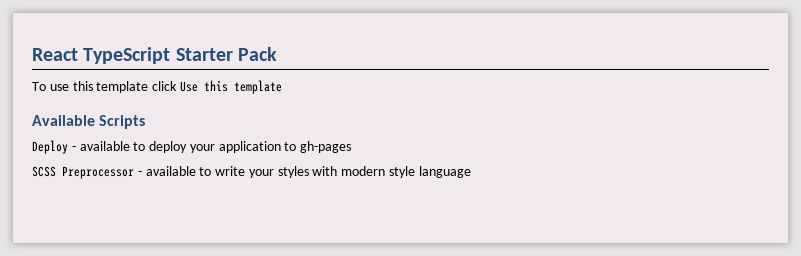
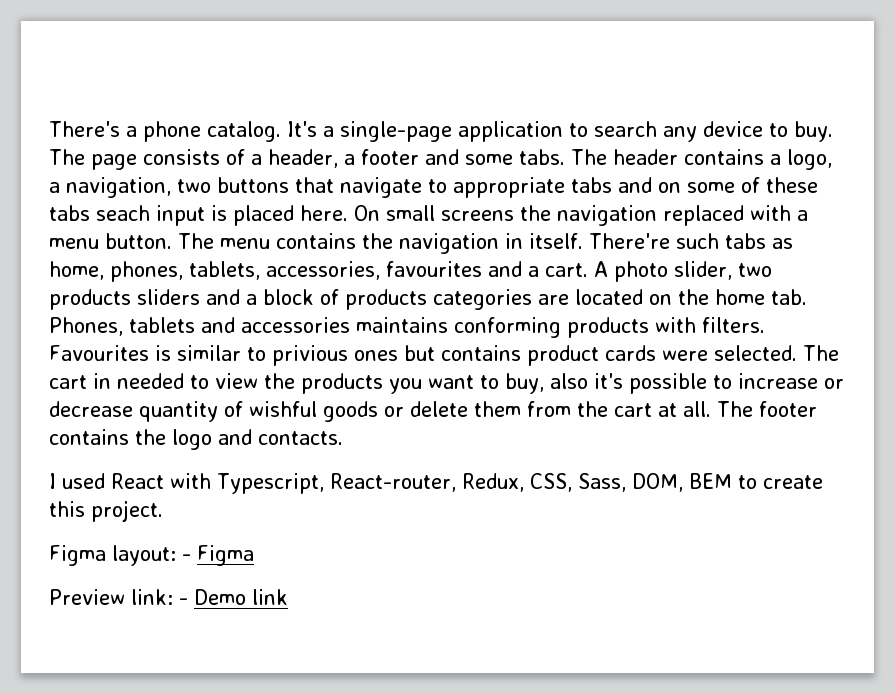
[32,47,277,64] [32,80,282,94] [32,115,146,129] [32,140,352,154] [32,166,471,179] React TypeScript Starter Pack // To use this template click Use this template // Available Scripts // Deploy - available to deploy your application to gh-pages // SCSS Preprocessor - available to write your styles with modern style language -> [49,121,833,142] [49,149,832,170] [49,177,818,198] [49,205,808,226] [49,233,793,254] [49,261,772,282] [49,289,807,310] [49,317,765,338] [49,345,839,366] [49,373,844,394] [49,401,817,422] [49,429,343,450] [49,473,823,494] [49,500,163,522] [49,545,254,566] [49,589,288,605] There's a phone catalog. It's a single-page application to search any device to buy. The page consists of a header, a footer and some tabs. The header contains a logo, a navigation, two buttons that navigate to appropriate tabs and on some of these tabs seach input is placed here. On small screens the navigation replaced with a menu button. The menu contains the navigation in itself. There're such tabs as home, phones, tablets, accessories, favourites and a cart. A photo slider, two products sliders and a block of products categories are located on the home tab. Phones, tablets and accessories maintains conforming products with filters. Favourites is similar to privious ones but contains product cards were selected. The cart in needed to view the products you want to buy, also it's possible to increase or decrease quantity of wishful goods or delete them from the cart at all. The footer contains the logo and contacts. // I used React with Typescript, React-router, Redux, CSS, Sass, DOM, BEM to create this project. // Figma layout: - Figma // Preview link: - Demo link

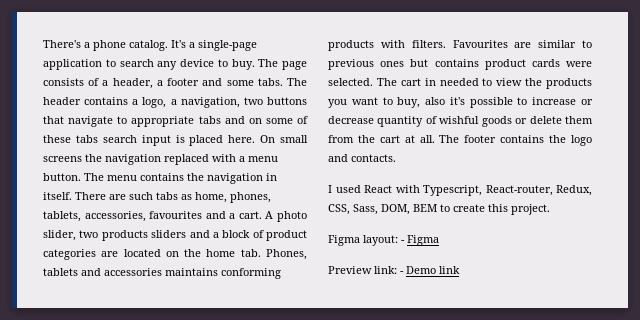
[96,205,150,221] seach -> [102,135,137,143] search
[589,233,670,249] There're -> [75,192,126,200] There are
[345,289,427,310] products -> [266,230,307,241] product
[154,345,171,361] is -> [514,42,532,48] are
[271,345,348,366] privious -> [328,59,374,70] previous

